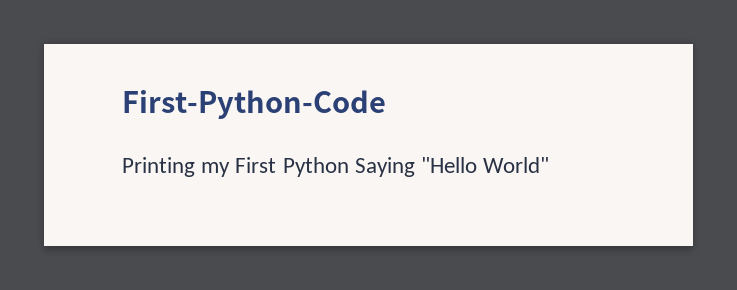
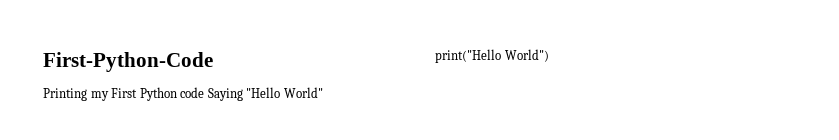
(349, 167) none -> [180,87,205,98] code
(550, 165) none -> [435,49,549,63] // print("Hello World")

